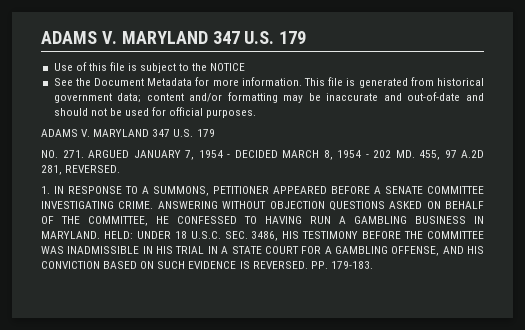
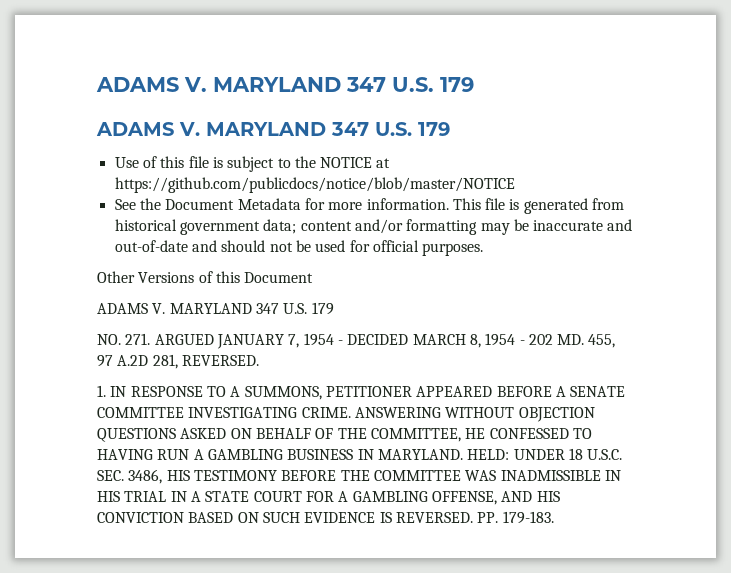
[41,31,307,44] ADAMS V. MARYLAND 347 U.S. 179 -> [96,77,474,92] [96,122,450,136] ADAMS V. MARYLAND 347 U.S. 179 // ADAMS V. MARYLAND 347 U.S. 179
(246, 67) none -> [376,158,391,168] [114,177,515,193] at https://github.com/publicdocs/notice/blob/master/NOTICE
(257, 113) none -> [97,271,314,283] // Other Versions of this Document

